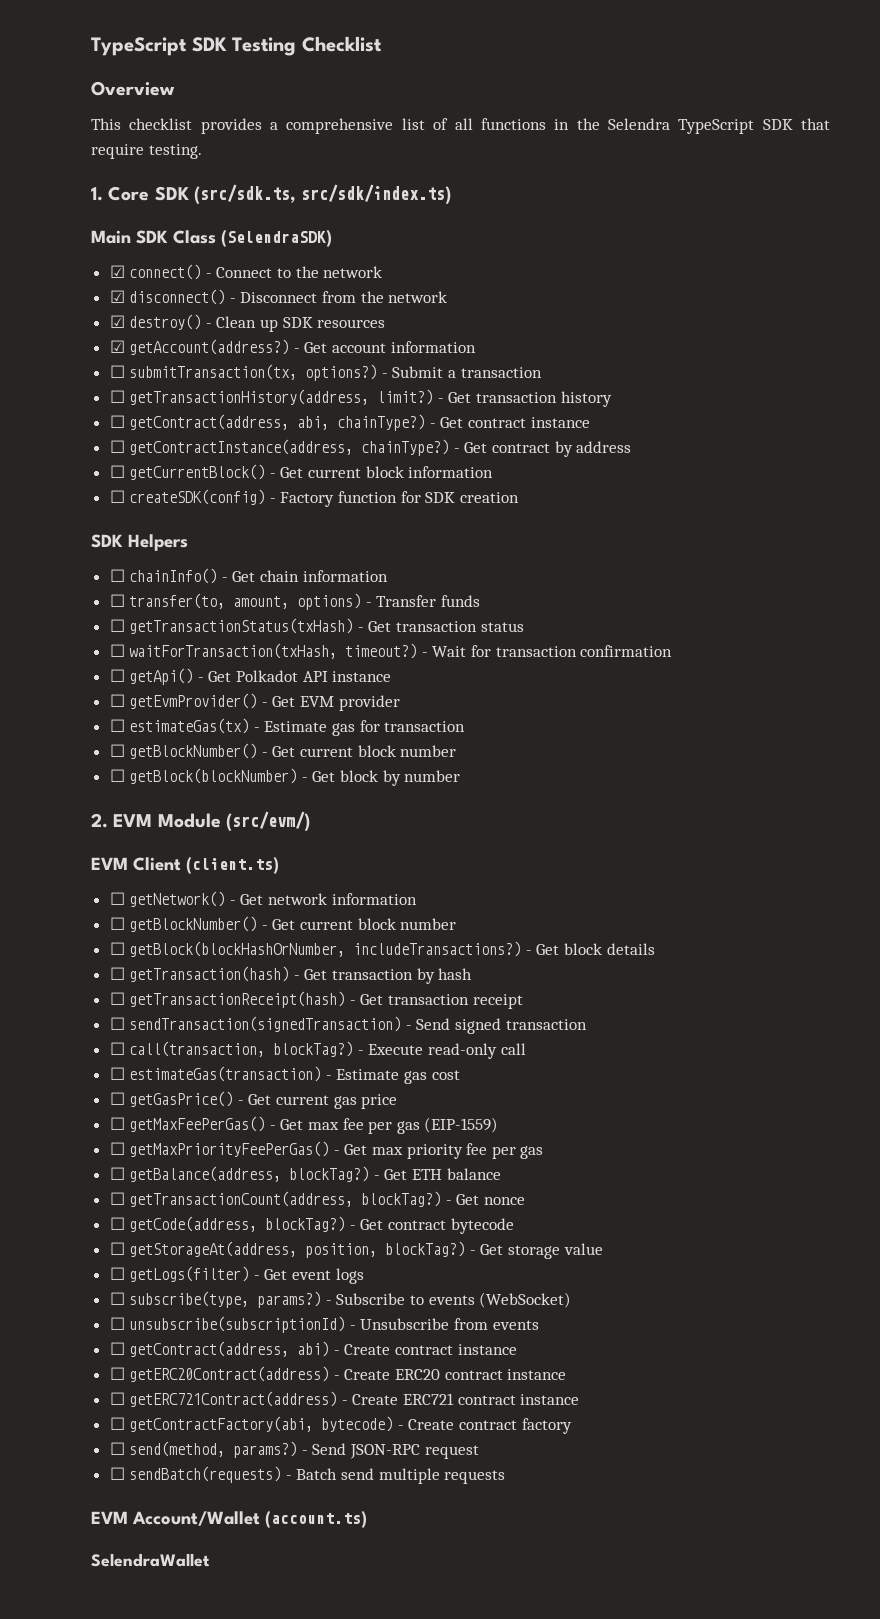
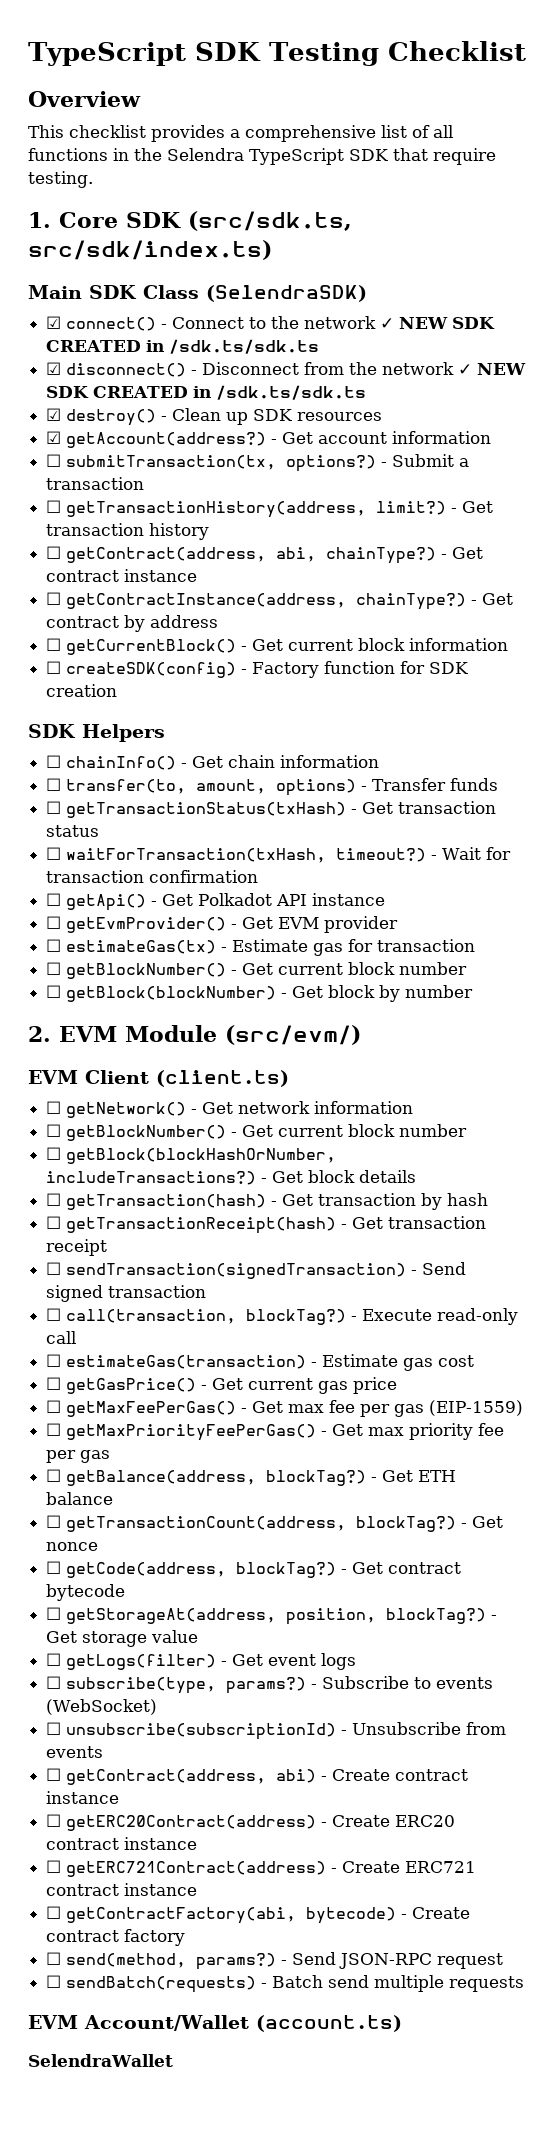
(383, 272) none -> [380,317,496,329] [46,339,320,354] ✓ NEW SDK CREATED in /sdk.ts/sdk.ts
(448, 297) none -> [458,363,527,375] [46,385,367,400] ✓ NEW SDK CREATED in /sdk.ts/sdk.ts

